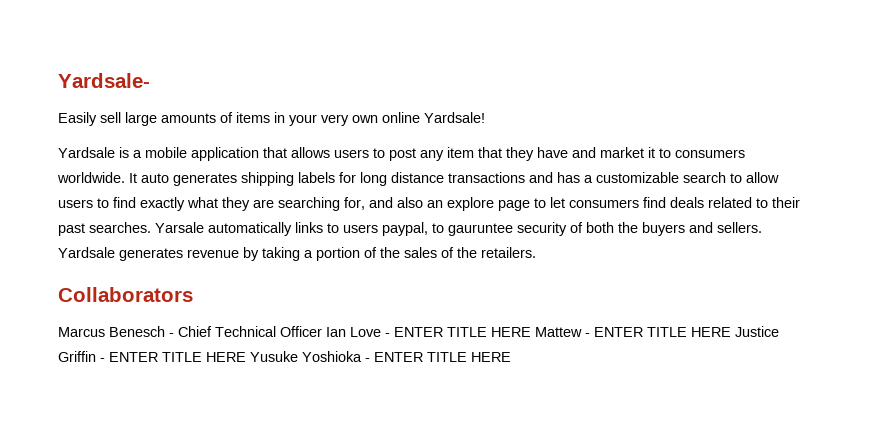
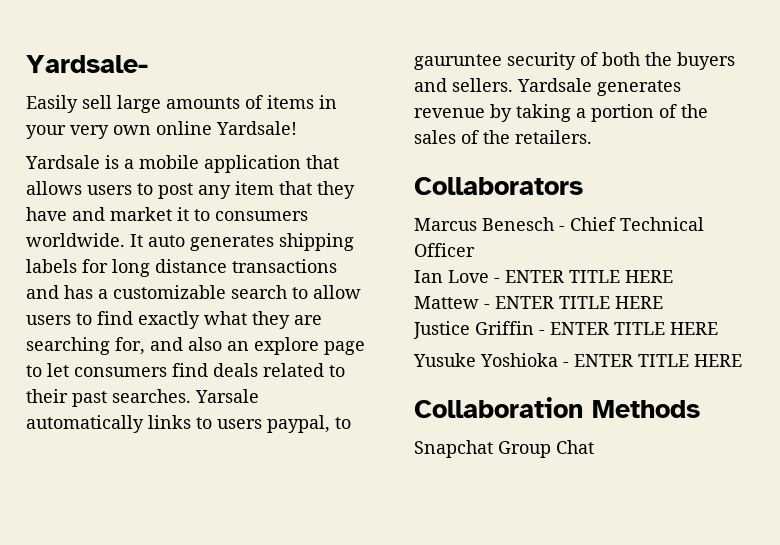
(322, 331) none -> (475, 250) //
(531, 332) none -> (673, 276) //
(731, 332) none -> (663, 302) //
(246, 357) none -> (718, 328) //
(511, 357) none -> [414,397,700,418] [414,440,594,458] // Collaboration Methods // Snapchat Group Chat

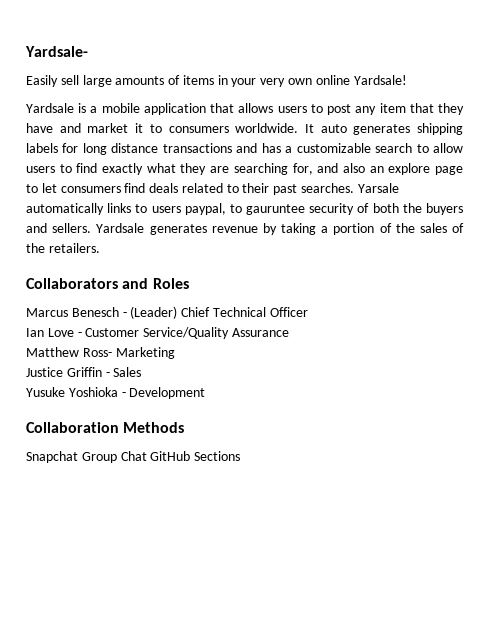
(583, 186) none -> [122,278,189,289] and Roles
(565, 228) none -> [130,306,178,319] (Leader)
[505,270,673,283] [414,296,663,309] ENTER TITLE HERE // Mattew - ENTER TITLE HERE -> [85,327,289,339] [26,347,175,359] Customer Service/Quality Assurance // Matthew Ross- Marketing
[550,322,718,335] ENTER TITLE HERE -> [113,367,142,377] Sales
[574,354,742,367] ENTER TITLE HERE -> [129,387,206,399] Development
(594, 447) none -> [150,451,241,461] GitHub Sections

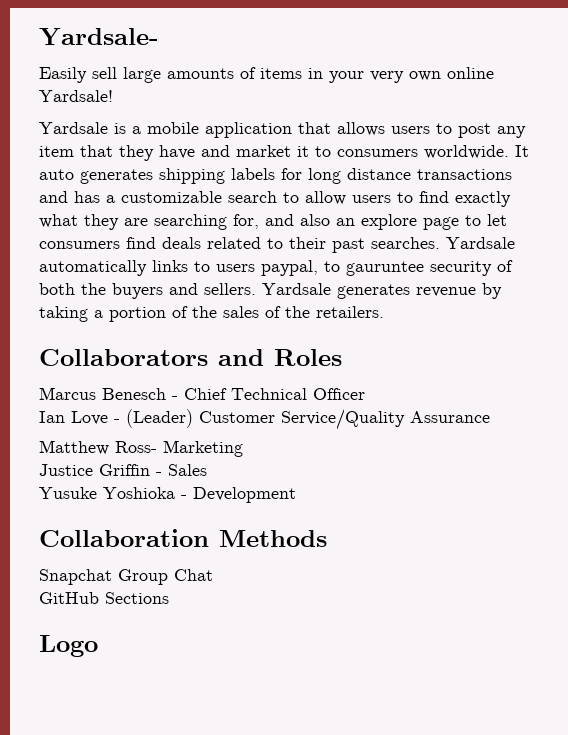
[357,183,399,193] Yarsale -> [446,237,515,249] Yardsale
[130,306,178,319] (Leader) -> (178, 398) none
(82, 334) none -> [126,409,193,428] (Leader)
(147, 456) none -> (213, 575) //
(241, 456) none -> [39,635,98,657] // Logo

